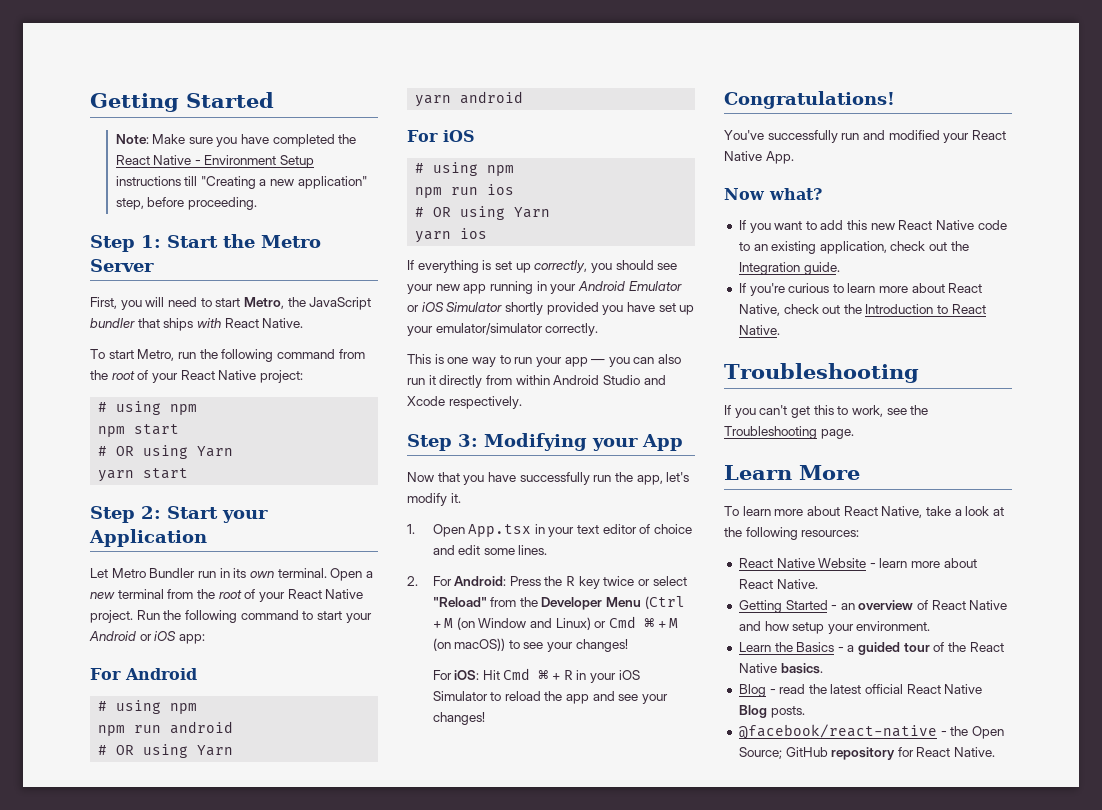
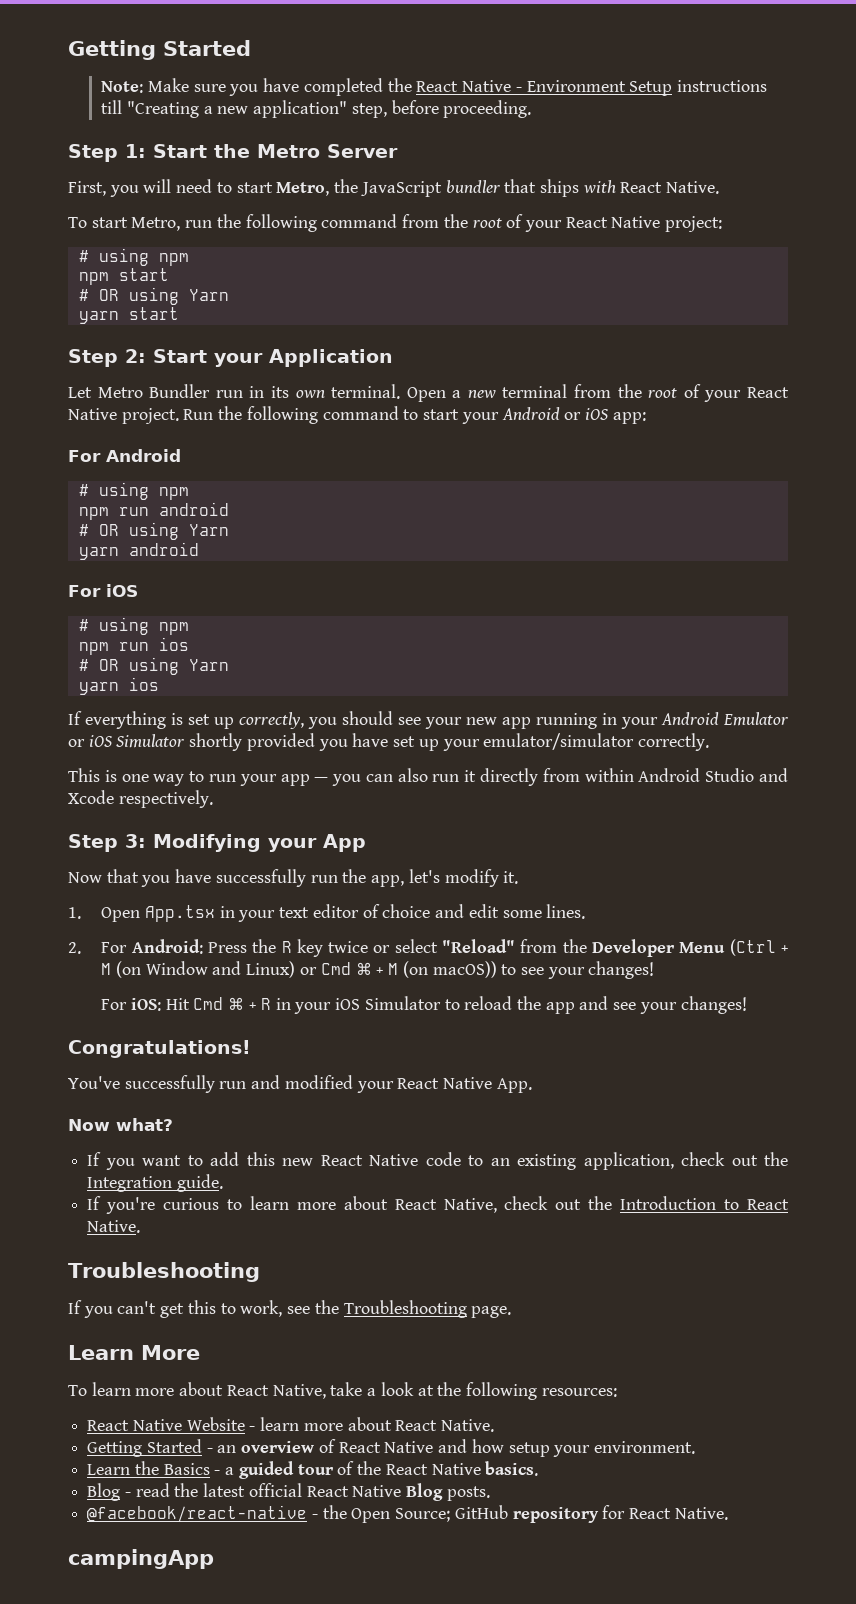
(996, 752) none -> [68,1549,214,1569] // campingApp

